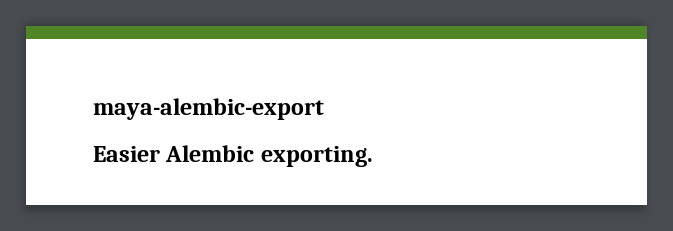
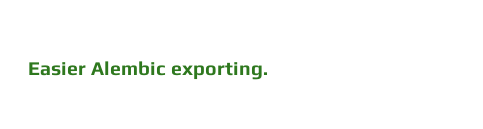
[93,98,324,120] maya-alembic-export // -> (28, 69) none

